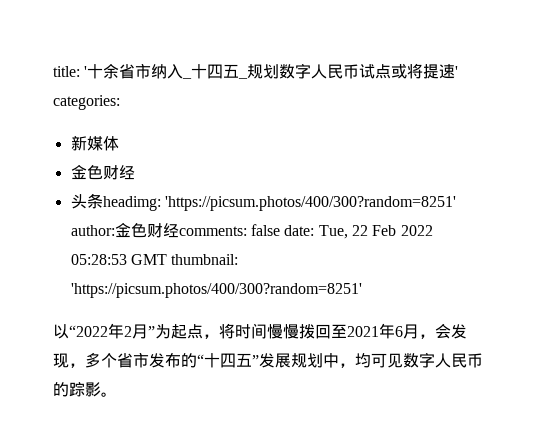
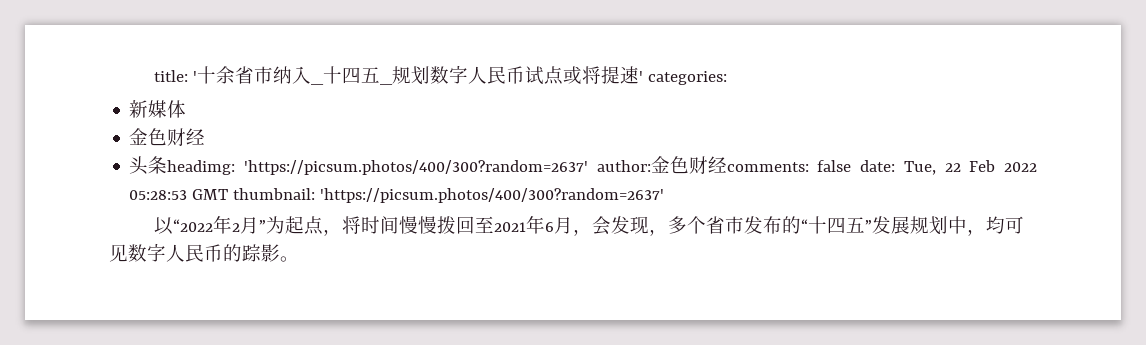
[164,196,456,211] 'https://picsum.photos/400/300?random=8251' -> [244,160,589,175] 'https://picsum.photos/400/300?random=2637'
[70,283,362,298] 'https://picsum.photos/400/300?random=8251' -> [320,188,665,203] 'https://picsum.photos/400/300?random=2637'

